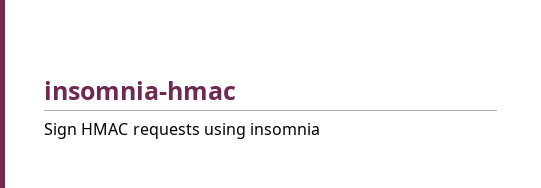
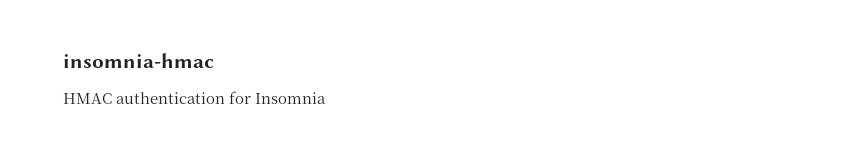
[44,123,321,139] Sign HMAC requests using insomnia -> [63,91,327,104] HMAC authentication for Insomnia

